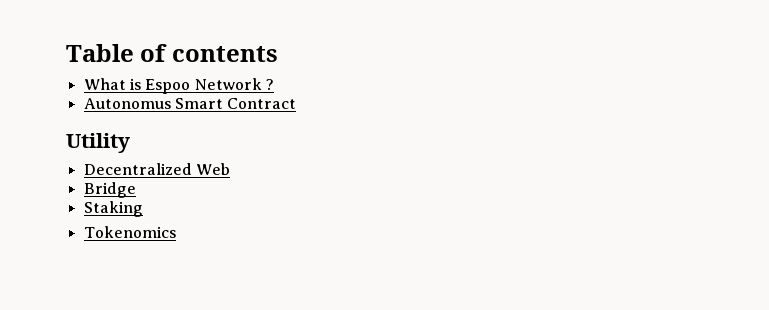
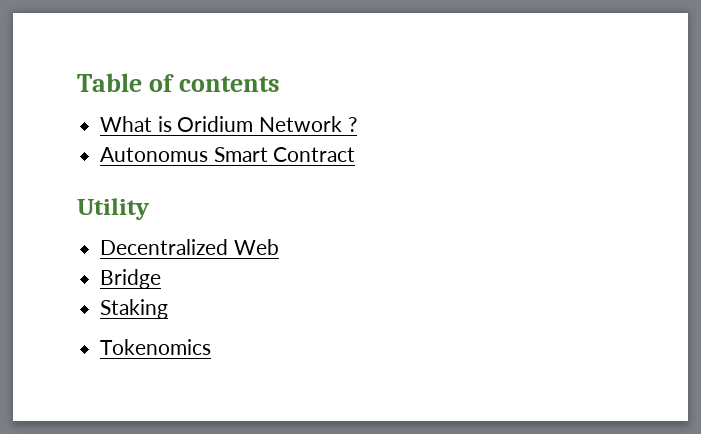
[145,79,191,94] Espoo -> [177,116,254,132] Oridium

